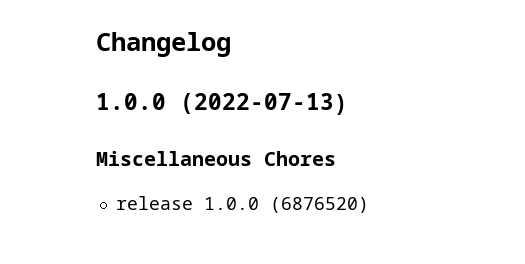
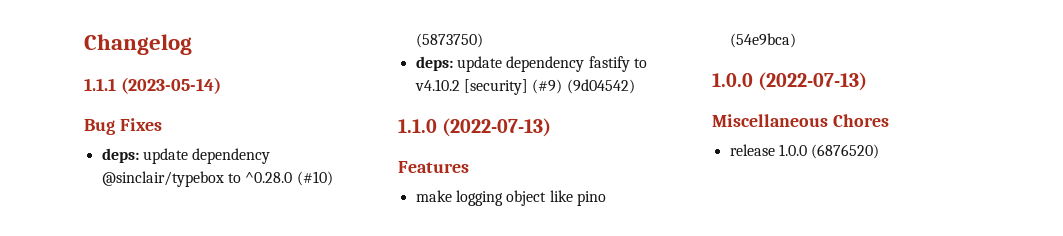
(231, 44) none -> [84,77,221,94] [84,118,162,135] [101,148,271,164] [101,171,333,187] [415,33,483,48] [415,56,647,72] [414,79,635,95] [398,118,552,137] [398,161,469,173] [415,190,606,206] [729,33,796,48] // 1.1.1 (2023-05-14) // Bug Fixes // deps: update dependency @sinclair/typebox to ^0.28.0 (#10) (5873750) // deps: update dependency fastify to v4.10.2 [security] (#9) (9d04542) // 1.1.0 (2022-07-13) // Features // make logging object like pino (54e9bca)

